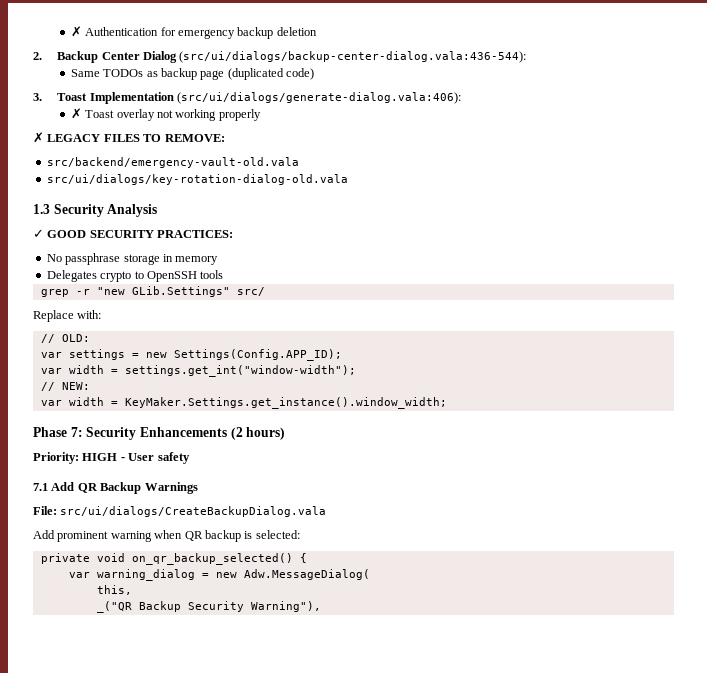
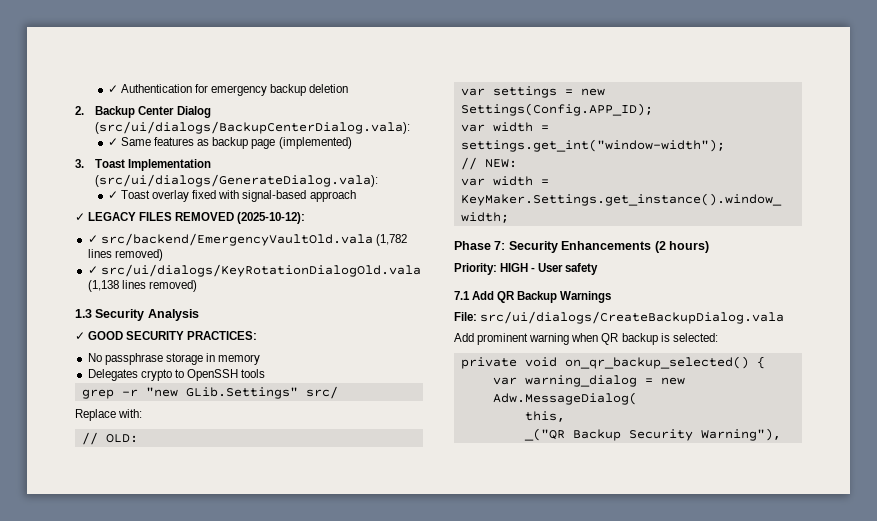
[70,26,82,37] ✗ -> [107,85,118,93] ✓
[179,51,527,63] [70,69,144,77] (src/ui/dialogs/backup-center-dialog.vala:436-544): // Same TODOs -> [95,121,411,134] [107,137,195,146] (src/ui/dialogs/BackupCenterDialog.vala): // ✓ Same features
[227,68,315,80] (duplicated code) -> [278,137,352,149] (implemented)
[176,92,461,104] [70,108,261,121] [33,132,225,143] [46,157,299,168] [46,174,348,185] (src/ui/dialogs/generate-dialog.vala:406): // ✗ Toast overlay not working properly // ✗ LEGACY FILES TO REMOVE: // src/backend/emergency-vault-old.vala // src/ui/dialogs/key-rotation-dialog-old.vala -> [95,174,379,187] [107,190,356,202] [75,212,306,224] [87,233,407,246] [87,249,163,261] [87,264,421,277] [87,280,197,292] (src/ui/dialogs/GenerateDialog.vala): // ✓ Toast overlay fixed with signal-based approach // ✓ LEGACY FILES REMOVED (2025-10-12): // ✓ src/backend/EmergencyVaultOld.vala (1,782 lines removed) // ✓ src/ui/dialogs/KeyRotationDialogOld.vala (1,138 lines removed)

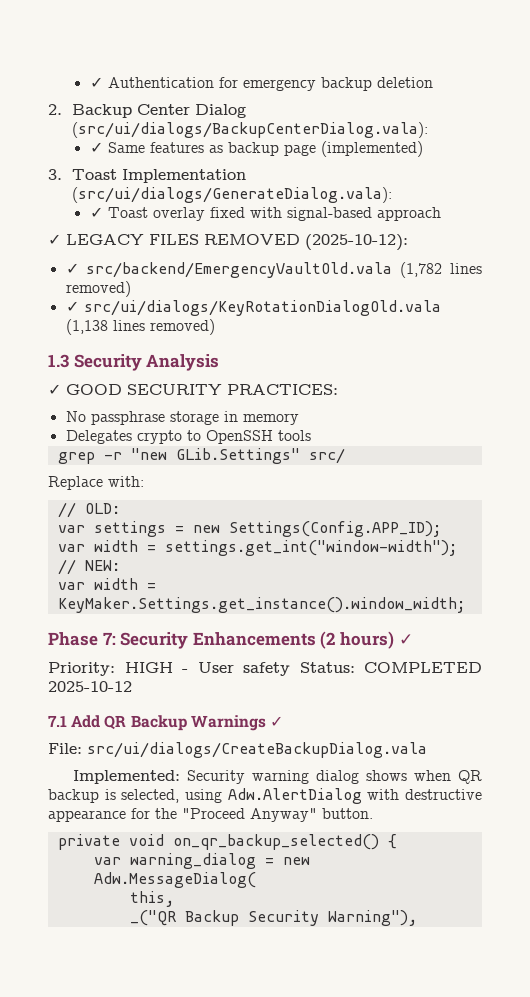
(709, 247) none -> [398,634,413,645] ✓
(599, 269) none -> [299,662,482,673] [48,681,132,692] Status: COMPLETED 2025-10-12
(612, 297) none -> [269,716,283,727] ✓
[454,333,718,345] Add prominent warning when QR backup is selected: -> [72,770,482,784] [48,788,482,804] [48,808,373,822] Implemented: Security warning dialog shows when QR backup is selected, using Adw.AlertDialog with destructive appearance for the "Proceed Anyway" button.

